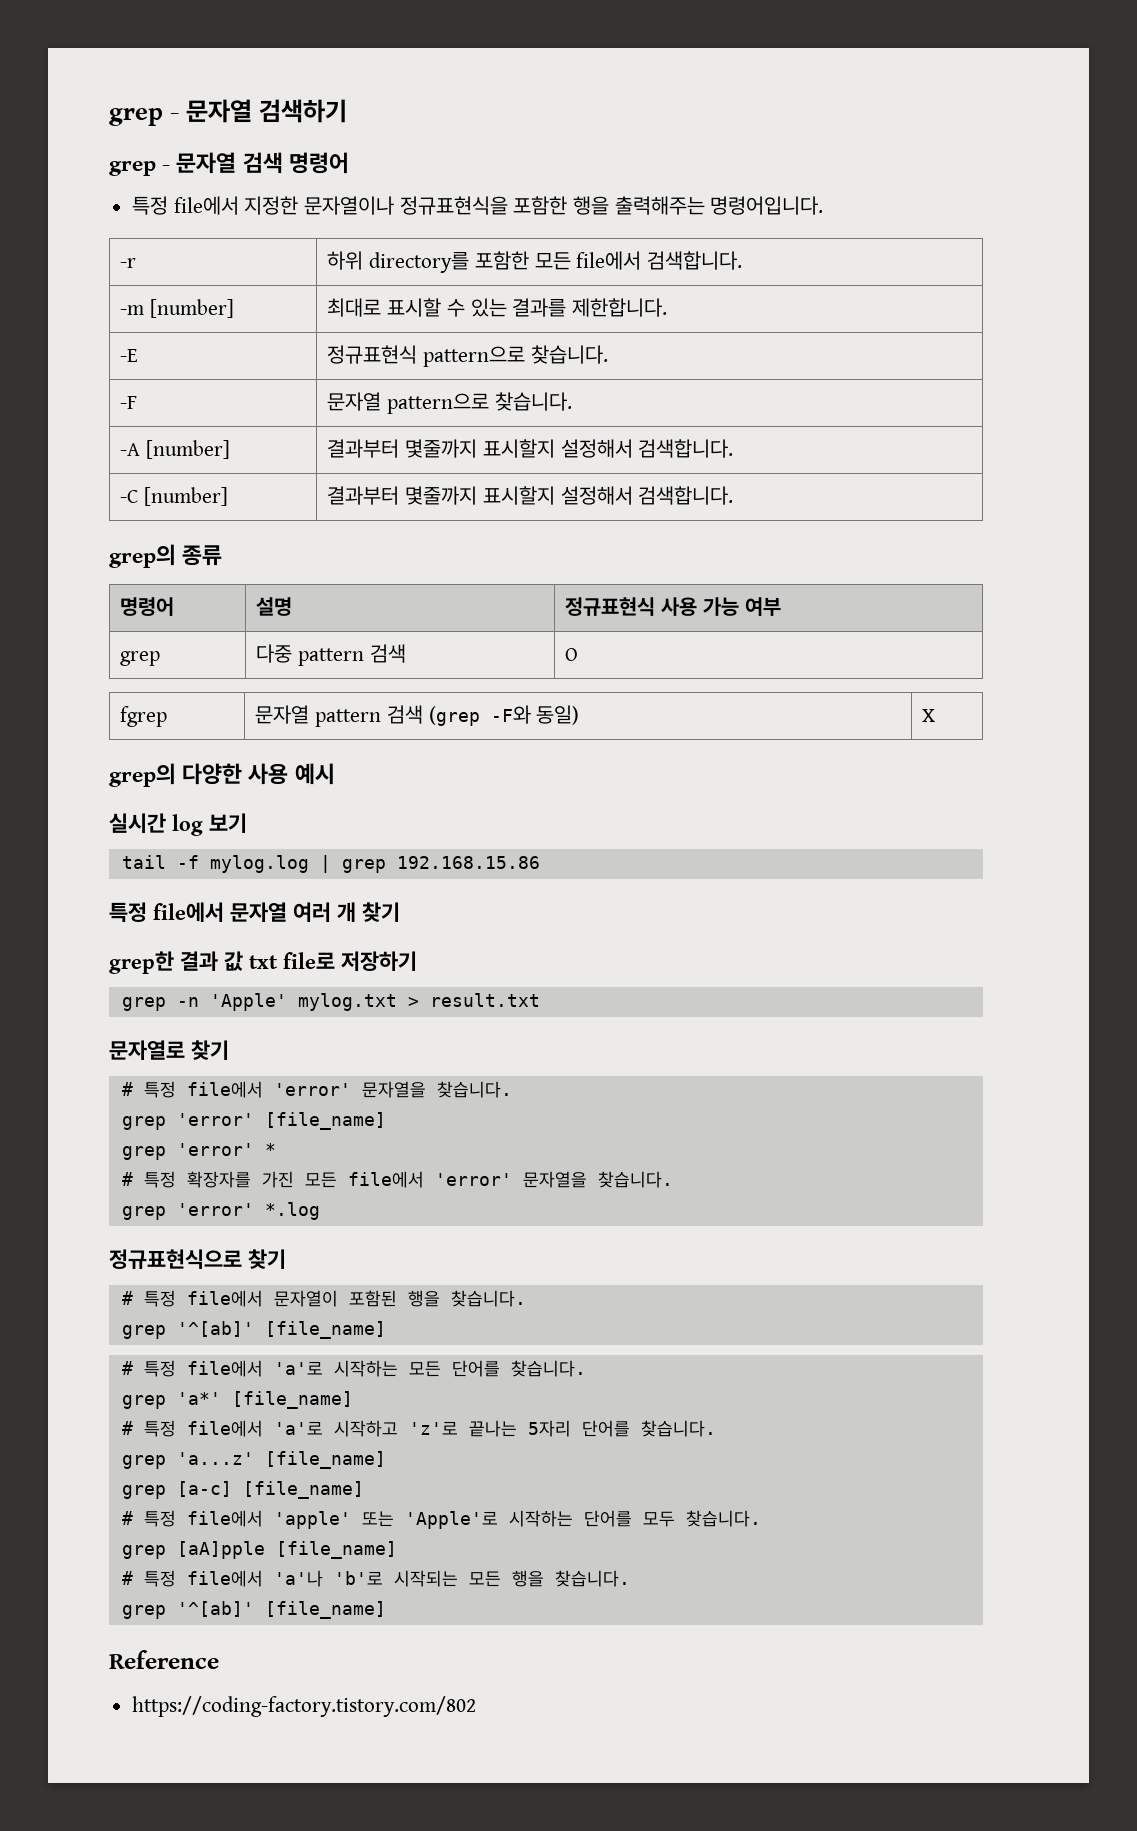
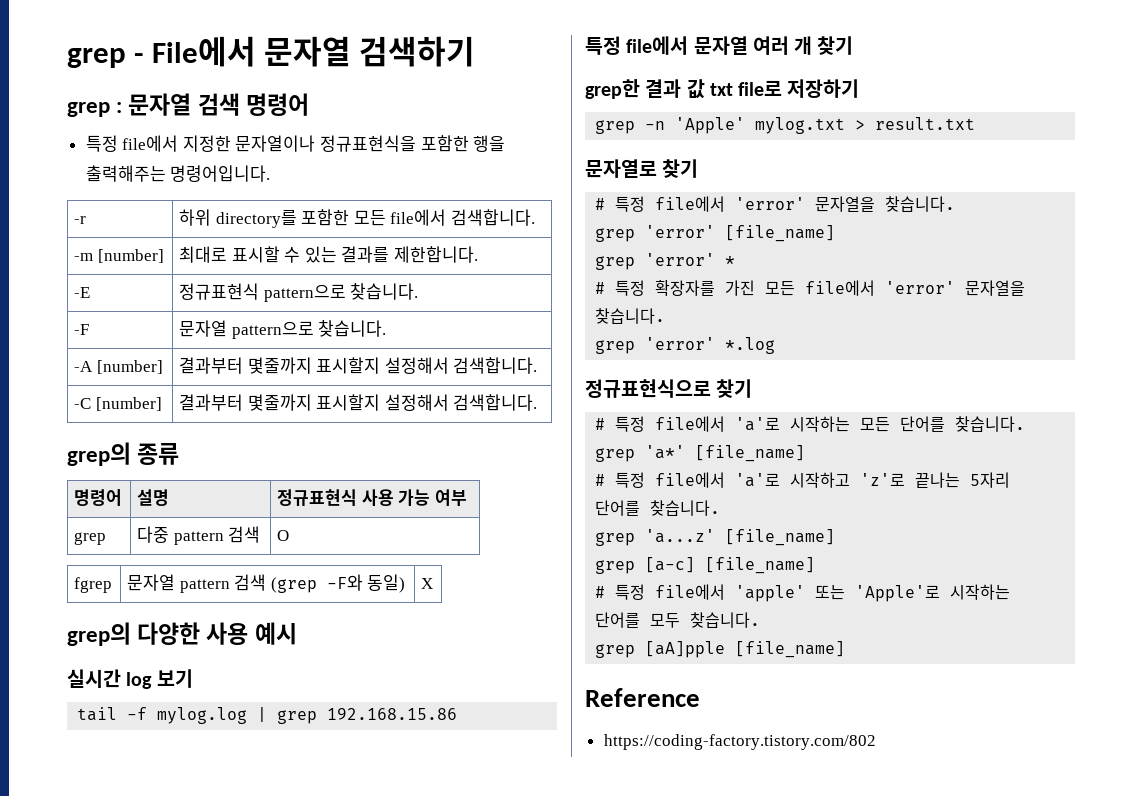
[109,108,179,126] grep - -> [67,36,256,68] grep - File에서
[162,165,171,171] - -> [116,102,123,113] :
[121,1290,526,1307] [121,1321,386,1339] // # 특정 file에서 문자열이 포함된 행을 찾습니다. // grep '^[ab]' [file_name] -> (753, 388) none
[121,1570,630,1587] [121,1601,386,1619] // # 특정 file에서 'a'나 'b'로 시작되는 모든 행을 찾습니다. // grep '^[ab]' [file_name] -> (846, 649) none

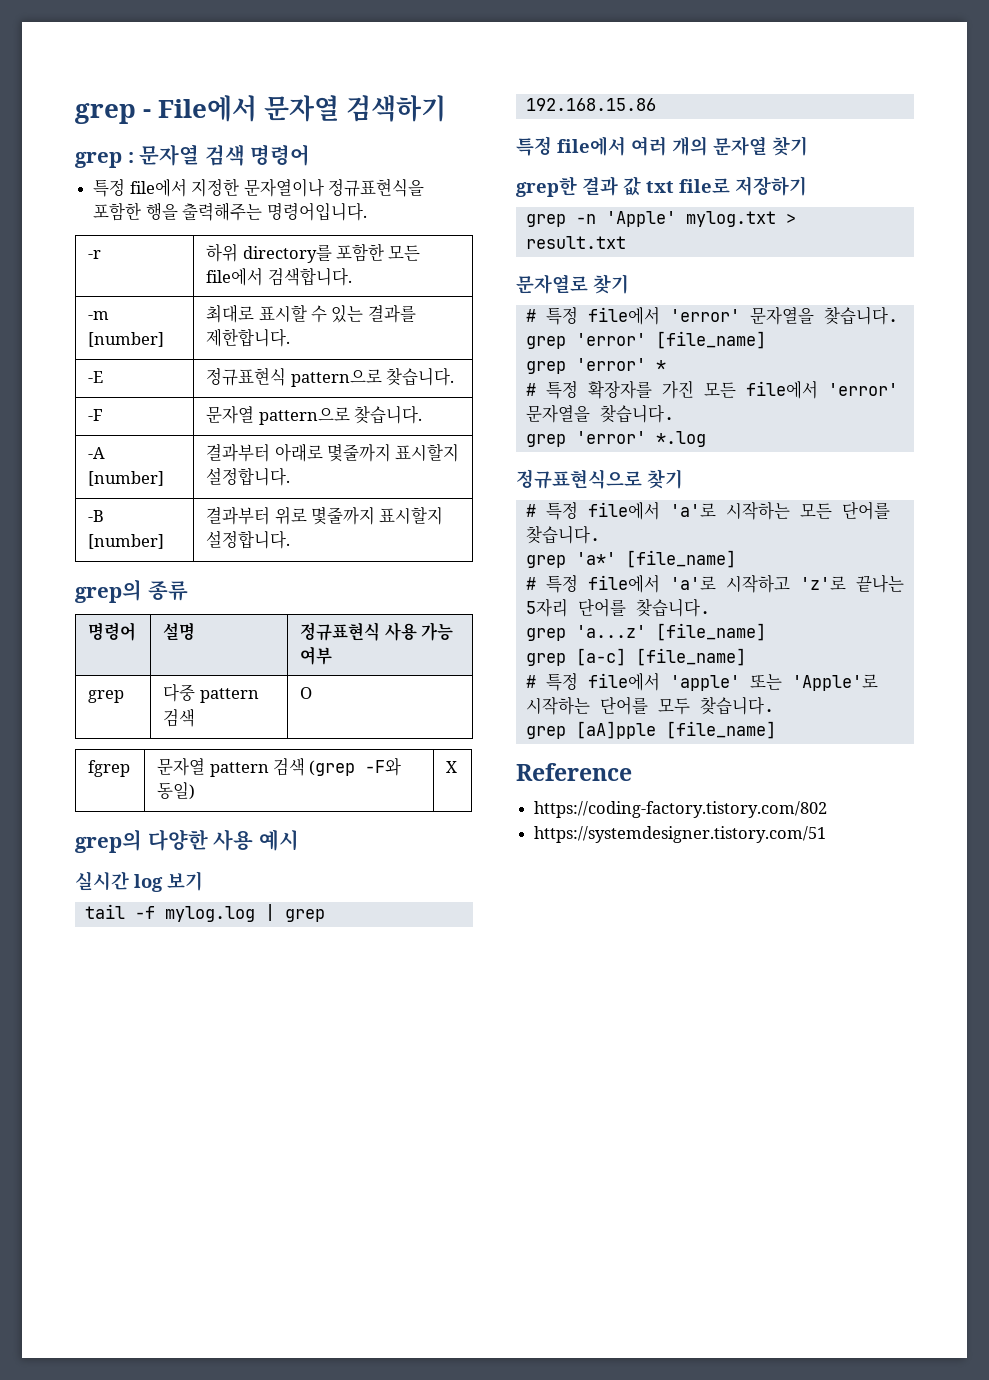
[247,357,538,374] [74,397,162,411] [179,394,538,411] 몇줄까지 표시할지 설정해서 검색합니다. // -C [number] | 결과부터 몇줄까지 표시할지 설정해서 검색합니다. -> [274,443,460,462] [206,467,291,486] [88,510,105,522] [88,534,165,549] [206,506,444,525] [206,530,291,549] 아래로 몇줄까지 표시할지 설정합니다. // -B [number] | 결과부터 위로 몇줄까지 표시할지 설정합니다.
[693,36,813,55] 문자열 여러 개 -> [631,136,767,156] 여러 개의 문자열
(876, 742) none -> [534,826,827,843] // https://systemdesigner.tistory.com/51

